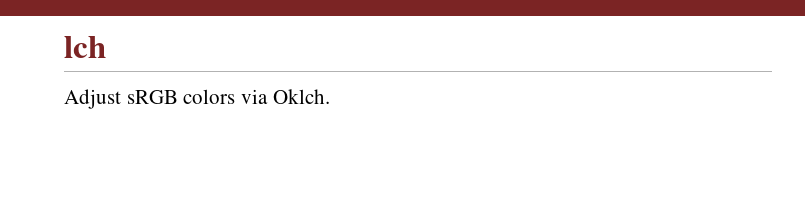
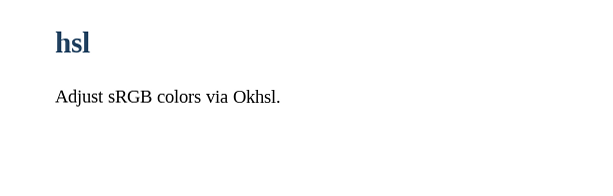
[64,36,106,58] lch -> [55,31,91,53] hsl
[272,89,330,104] Oklch. -> [232,89,282,103] Okhsl.

